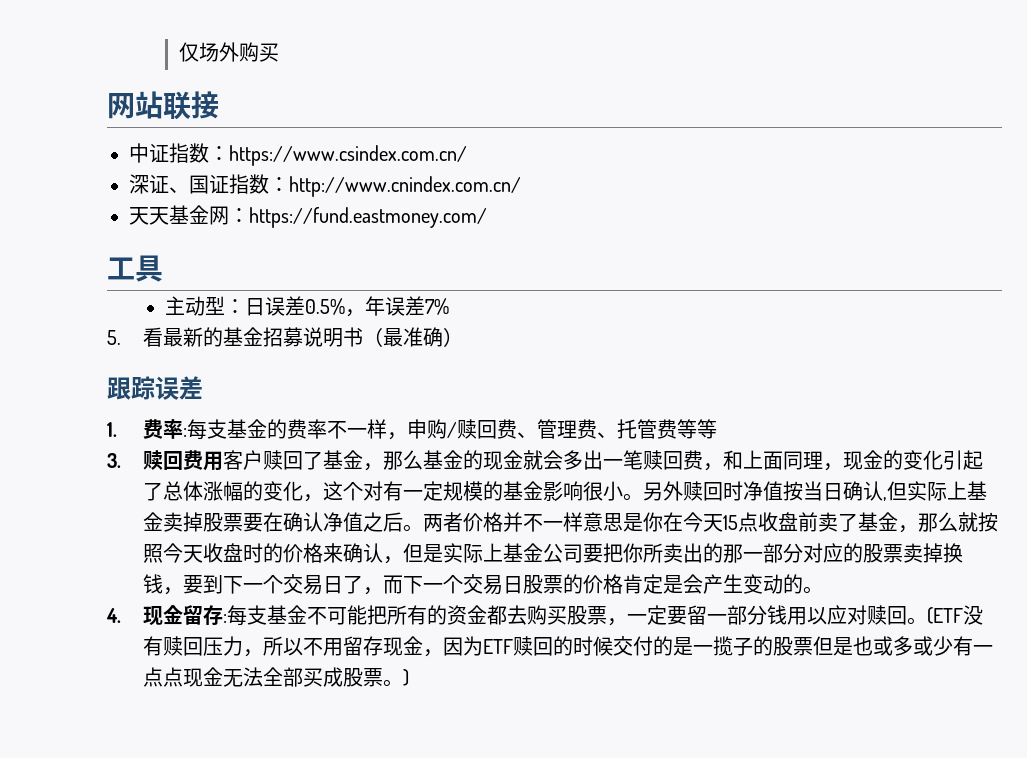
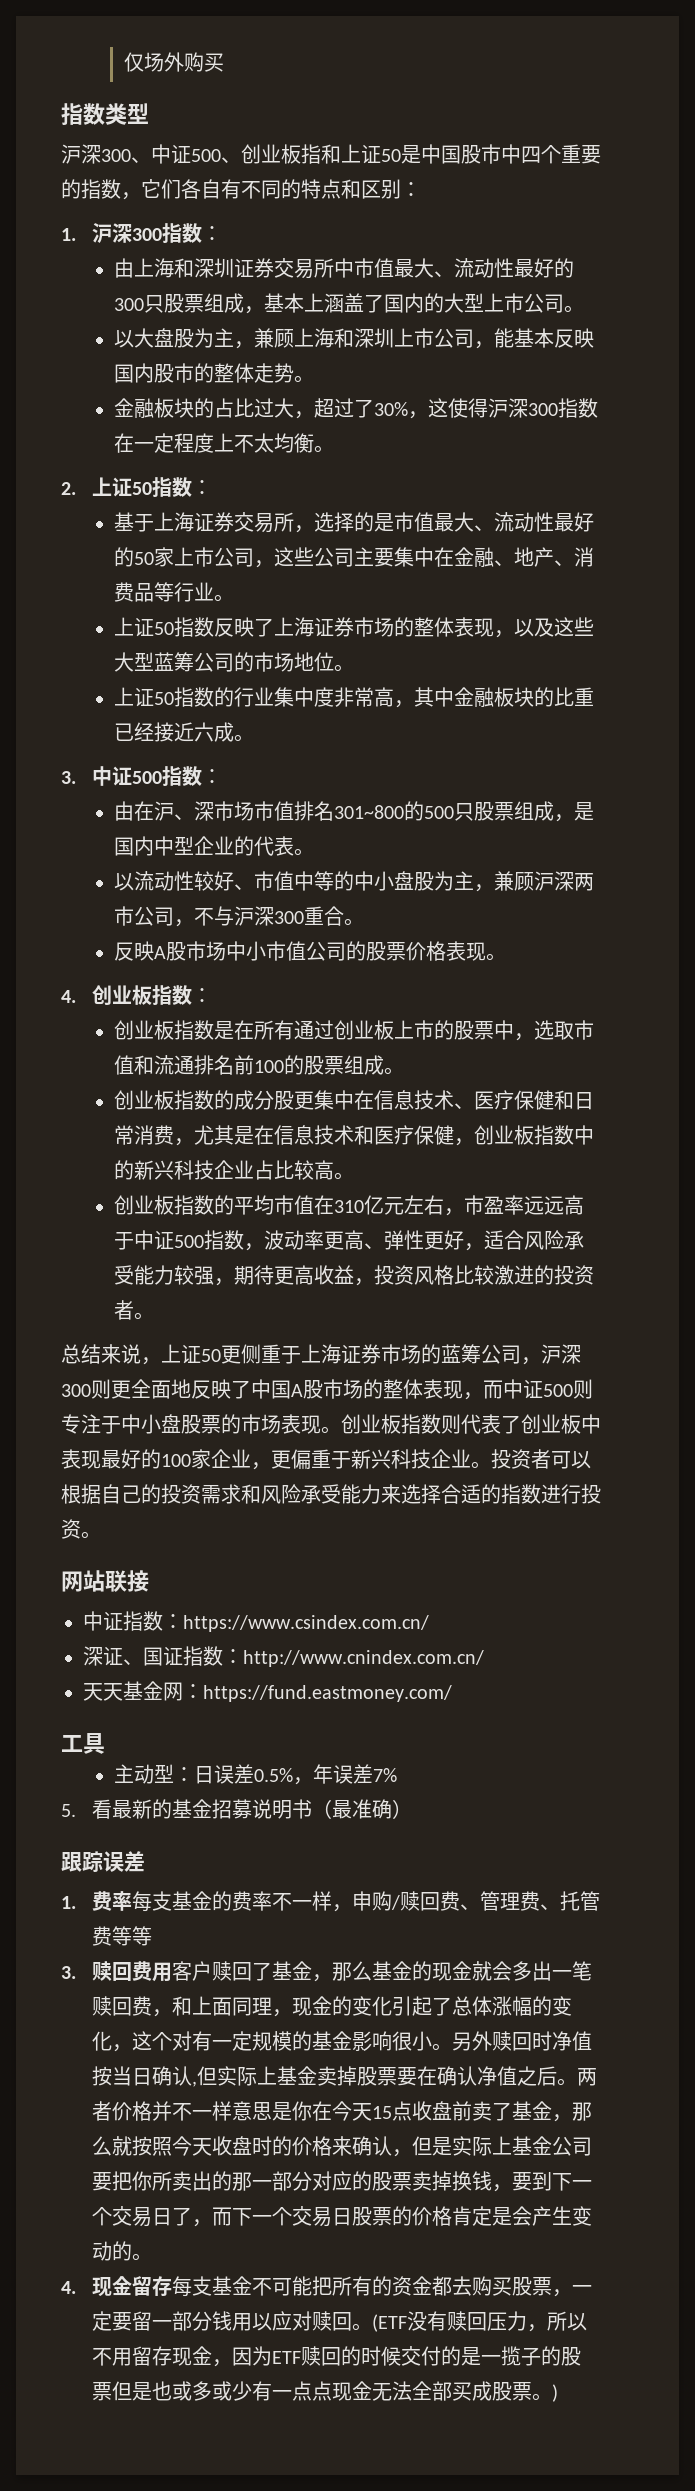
(279, 52) none -> [61,103,149,125] [61,144,601,164] [61,179,421,200] [61,223,223,244] [114,258,575,279] [114,293,585,314] [114,328,595,349] [114,363,315,383] [114,398,599,419] [114,433,335,453] [61,477,213,497] [114,512,595,533] [114,547,595,568] [114,582,235,602] [114,617,595,638] [114,652,355,672] [114,687,595,708] [114,722,255,742] [61,766,223,786] [114,801,595,822] [114,836,315,856] [114,871,595,892] [114,906,365,927] [114,941,507,961] [61,985,213,1005] [114,1020,595,1041] [114,1055,405,1075] [114,1090,595,1110] [114,1125,595,1146] [114,1160,355,1180] [114,1195,585,1216] [114,1230,585,1251] [114,1265,595,1286] [114,1300,155,1320] [61,1344,581,1365] [61,1379,593,1400] [61,1414,601,1434] [61,1449,591,1470] [61,1484,601,1504] [61,1519,101,1539] // 指数类型 // 沪深300、中证500、创业板指和上证50是中国股市中四个重要的指数，它们各自有不同的特点和区别： // 1.沪深300指数： // 由上海和深圳证券交易所中市值最大、流动性最好的300只股票组成，基本上涵盖了国内的大型上市公司。 // 以大盘股为主，兼顾上海和深圳上市公司，能基本反映国内股市的整体走势。 // 金融板块的占比过大，超过了30%，这使得沪深300指数在一定程度上不太均衡。 // 2.上证50指数： // 基于上海证券交易所，选择的是市值最大、流动性最好的50家上市公司，这些公司主要集中在金融、地产、消费品等行业。 // 上证50指数反映了上海证券市场的整体表现，以及这些大型蓝筹公司的市场地位。 // 上证50指数的行业集中度非常高，其中金融板块的比重已经接近六成。 // 3.中证500指数： // 由在沪、深市场市值排名301~800的500只股票组成，是国内中型企业的代表。 // 以流动性较好、市值中等的中小盘股为主，兼顾沪深两市公司，不与沪深300重合。 // 反映A股市场中小市值公司的股票价格表现。 // 4.创业板指数： // 创业板指数是在所有通过创业板上市的股票中，选取市值和流通排名前100的股票组成。 // 创业板指数的成分股更集中在信息技术、医疗保健和日常消费，尤其是在信息技术和医疗保健，创业板指数中的新兴科技企业占比较高。 // 创业板指数的平均市值在310亿元左右，市盈率远远高于中证500指数，波动率更高、弹性更好，适合风险承受能力较强，期待更高收益，投资风格比较激进的投资者。 // 总结来说，上证50更侧重于上海证券市场的蓝筹公司，沪深300则更全面地反映了中国A股市场的整体表现，而中证500则专注于中小盘股票的市场表现。创业板指数则代表了创业板中表现最好的100家企业，更偏重于新兴科技企业。投资者可以根据自己的投资需求和风险承受能力来选择合适的指数进行投资。
[182,428,187,437] : -> (133, 1901) none
[222,614,227,623] : -> (173, 2286) none

